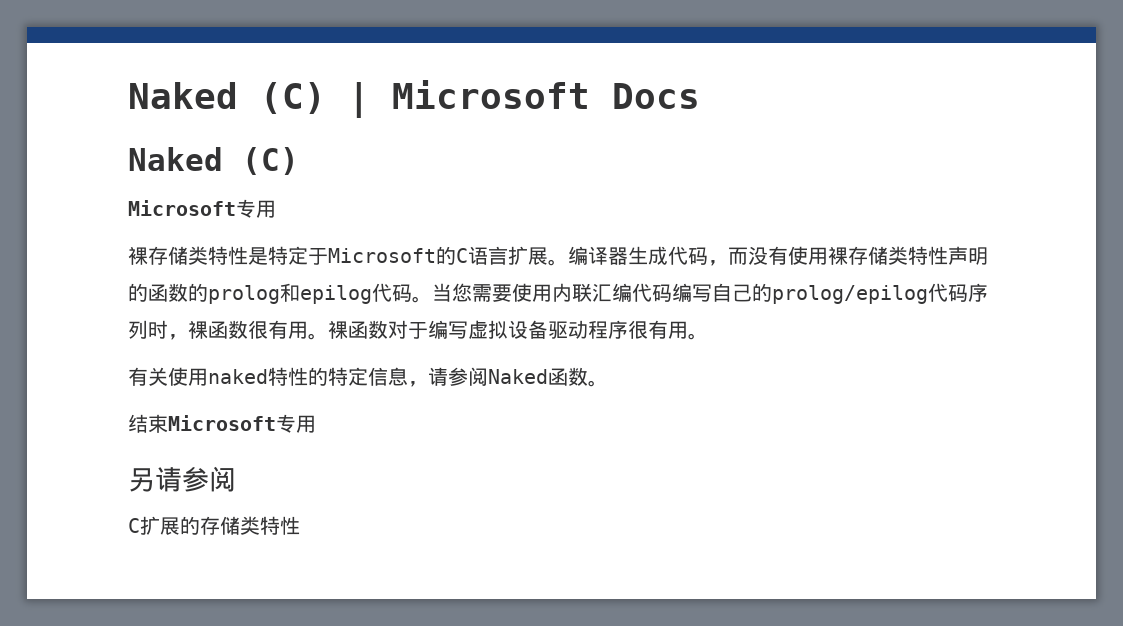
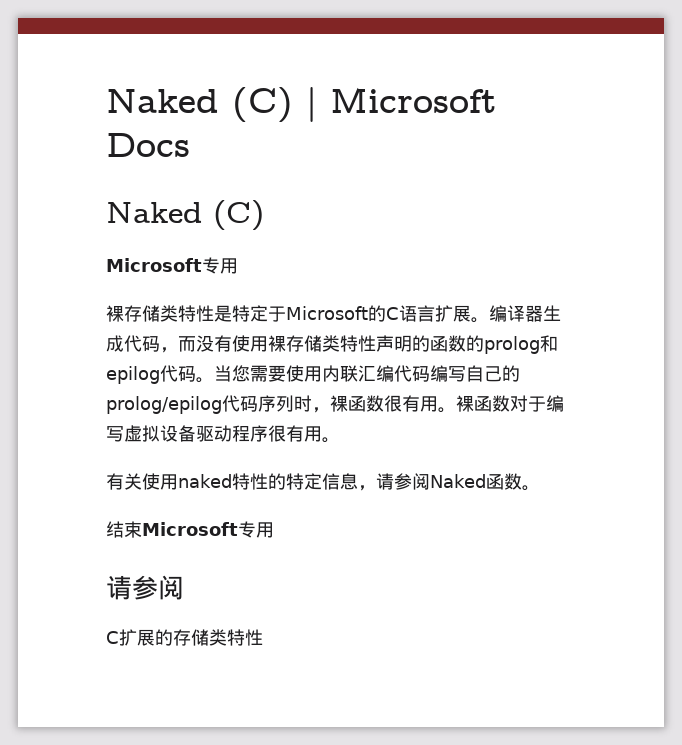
[128,468,155,492] 另 -> (274, 530) none

